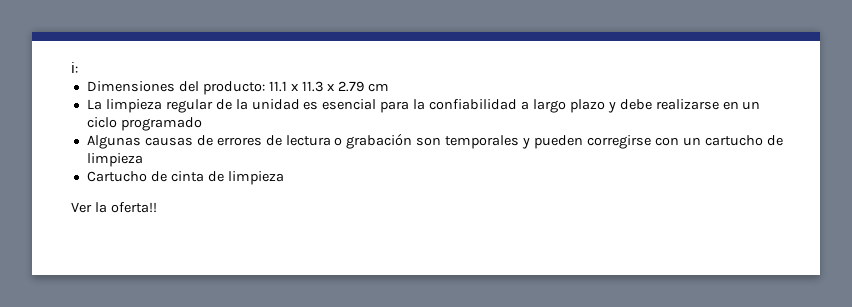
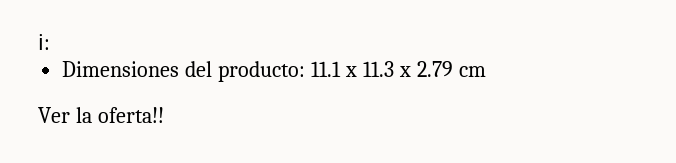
[86,99,761,113] [86,117,202,131] [86,133,783,149] [86,153,143,167] [86,171,284,185] // La limpieza regular de la unidad es esencial para la confiabilidad a largo plazo y debe realizarse en un ciclo programado // Algunas causas de errores de lectura o grabación son temporales y pueden corregirse con un cartucho de limpieza // Cartucho de cinta de limpieza -> (486, 71) none

